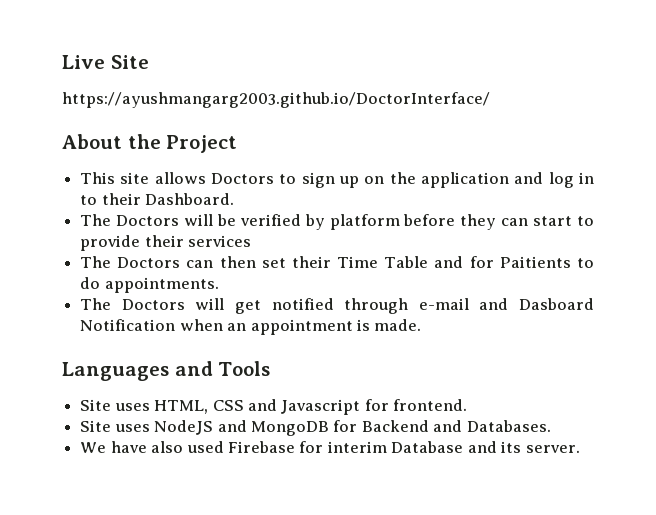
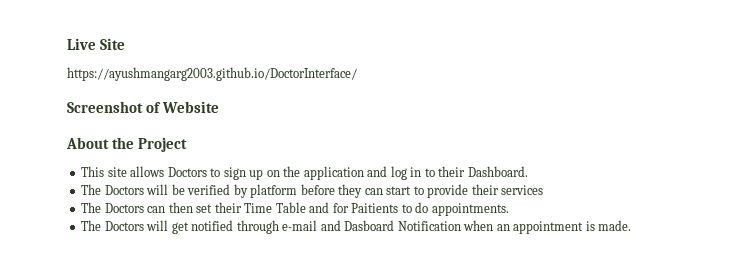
(490, 100) none -> [67,101,220,113] // Screenshot of Website
[62,361,271,381] [80,399,468,415] [80,420,551,436] [80,441,580,453] // Languages and Tools // Site uses HTML, CSS and Javascript for frontend. // Site uses NodeJS and MongoDB for Backend and Databases. // We have also used Firebase for interim Database and its server. -> (632, 225) none

